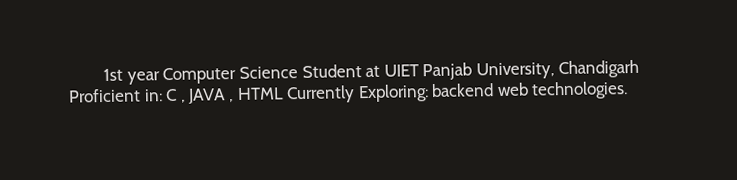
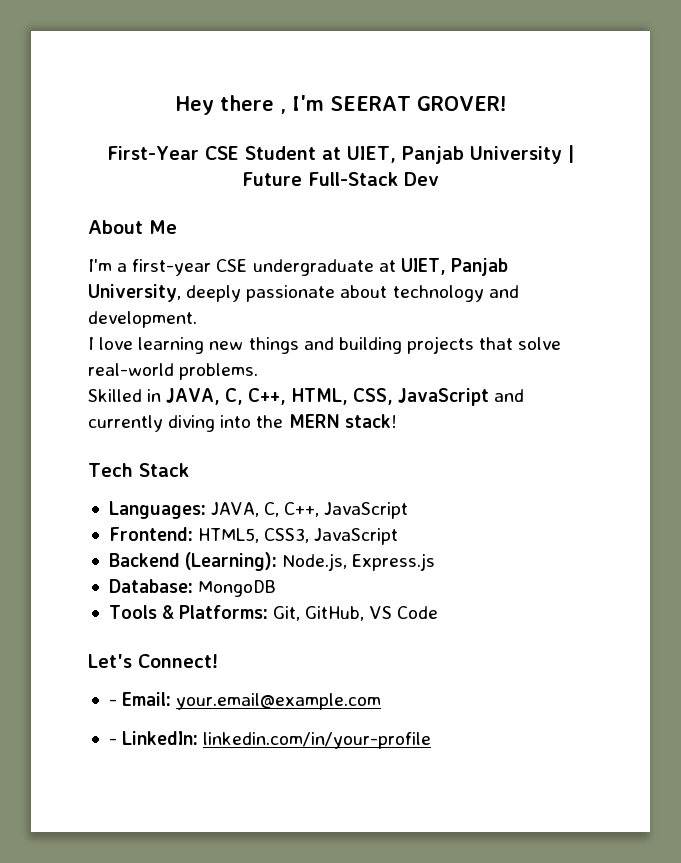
[103,59,640,85] [68,81,629,104] 1st year Computer Science Student at UIET Panjab University, Chandigarh Proficient in: C , JAVA , HTML Currently Exploring: backend web technologies. -> [174,95,507,115] [107,145,574,164] [242,172,439,186] [88,220,177,234] [88,258,508,276] [88,284,519,302] [88,311,197,328] [88,336,562,354] [88,363,259,380] [88,388,525,406] [88,414,397,432] [88,463,189,477] [108,501,409,519] [108,527,399,545] [108,552,436,571] [108,579,277,597] [108,605,438,621] [88,654,218,668] [108,692,382,710] [108,731,432,749] Hey there , I'm SEERAT GROVER! // First-Year CSE Student at UIET, Panjab University | Future Full-Stack Dev // About Me // I'm a first-year CSE undergraduate at UIET, Panjab University, deeply passionate about technology and development. // I love learning new things and building projects that solve real-world problems. // Skilled in JAVA, C, C++, HTML, CSS, JavaScript and currently diving into the MERN stack! // Tech Stack // Languages: JAVA, C, C++, JavaScript // Frontend: HTML5, CSS3, JavaScript // Backend (Learning): Node.js, Express.js // Database: MongoDB // Tools & Platforms: Git, GitHub, VS Code // Let's Connect! // - Email: your.email@example.com // - LinkedIn: linkedin.com/in/your-profile

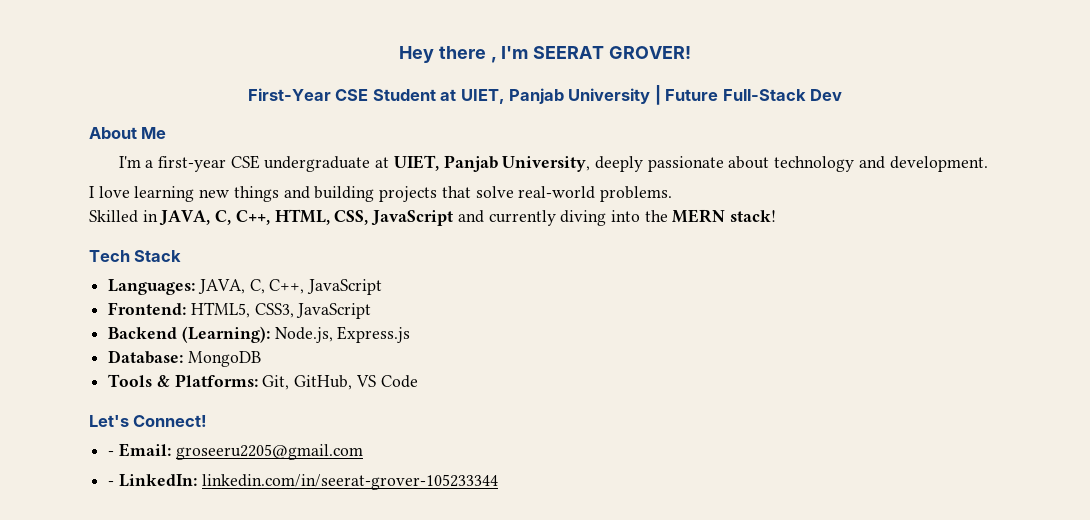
[176,693,382,710] your.email@example.com -> [175,444,363,460] groseeru2205@gmail.com
[203,732,432,749] linkedin.com/in/your-profile -> [201,474,498,490] linkedin.com/in/seerat-grover-105233344

